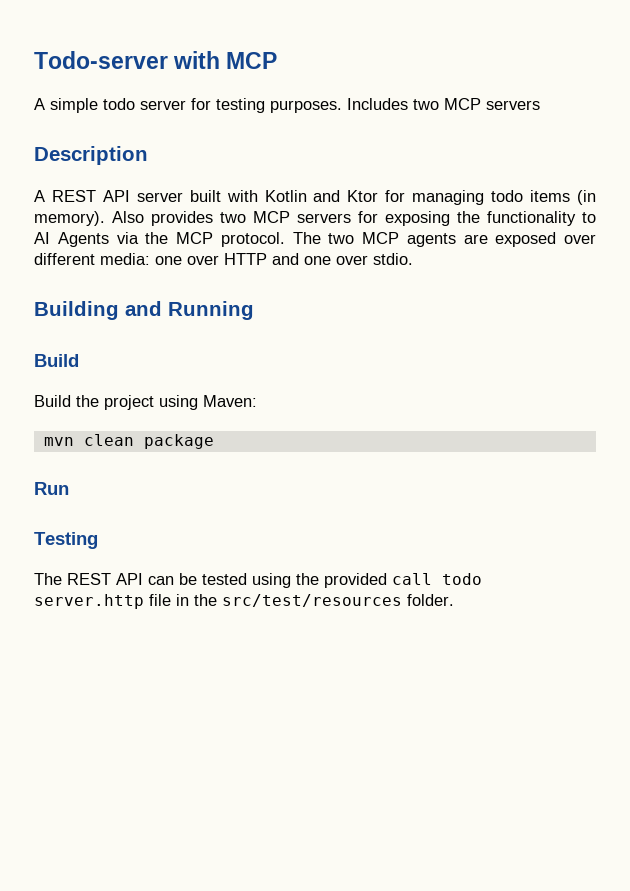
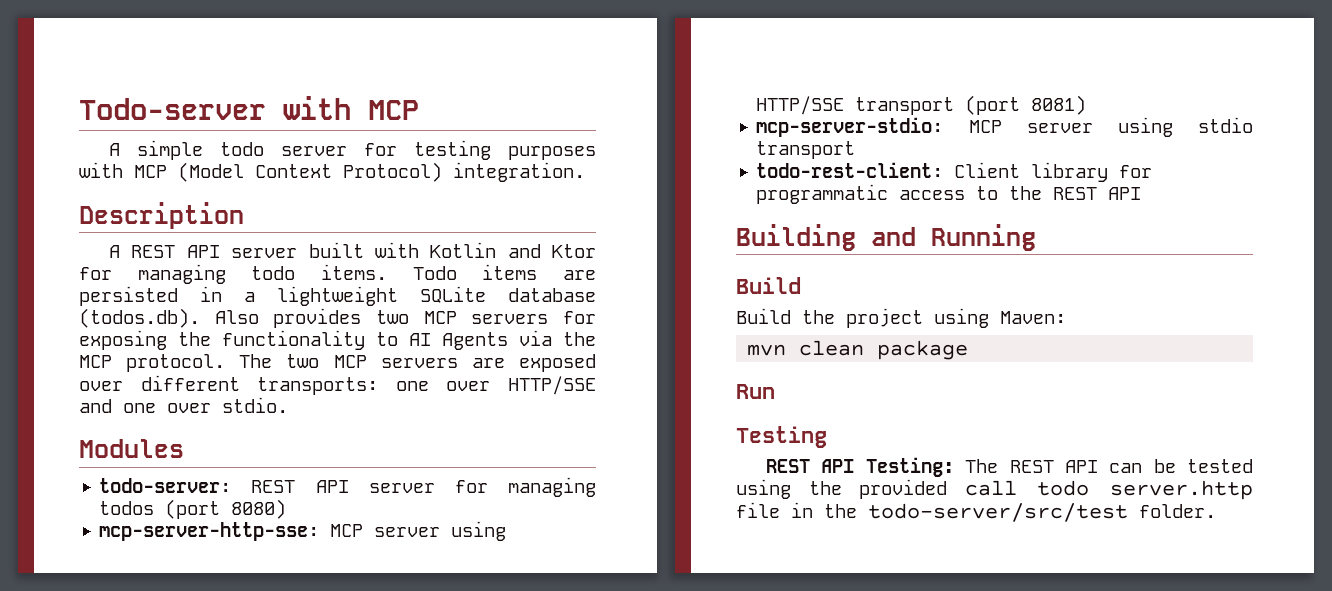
[270,98,540,113] purposes. Includes two MCP servers -> [508,146,596,160] [79,162,585,182] purposes with MCP (Model Context Protocol) integration.
[530,190,596,205] [34,211,105,226] items (in memory). -> [321,264,596,280] [79,286,596,306] [79,308,200,328] items. Todo items are persisted in a lightweight SQLite database (todos.db).
[406,233,456,247] agents -> [380,358,458,368] servers
[100,253,267,265] media: one over HTTP -> [257,376,596,395] transports: one over HTTP/SSE
(413, 259) none -> [79,439,184,458] [99,477,596,497] [99,499,287,519] [99,521,507,541] [756,95,1087,115] [756,117,1253,137] [756,141,856,159] [756,162,1153,182] [756,184,1142,204] // Modules // todo-server: REST API server for managing todos (port 8080) // mcp-server-http-sse: MCP server using HTTP/SSE transport (port 8081) // mcp-server-stdio: MCP server using stdio transport // todo-rest-client: Client library for programmatic access to the REST API
(98, 540) none -> [766,457,954,477] REST API Testing:
[222,594,402,607] src/test/resources -> [868,503,1128,522] todo-server/src/test

